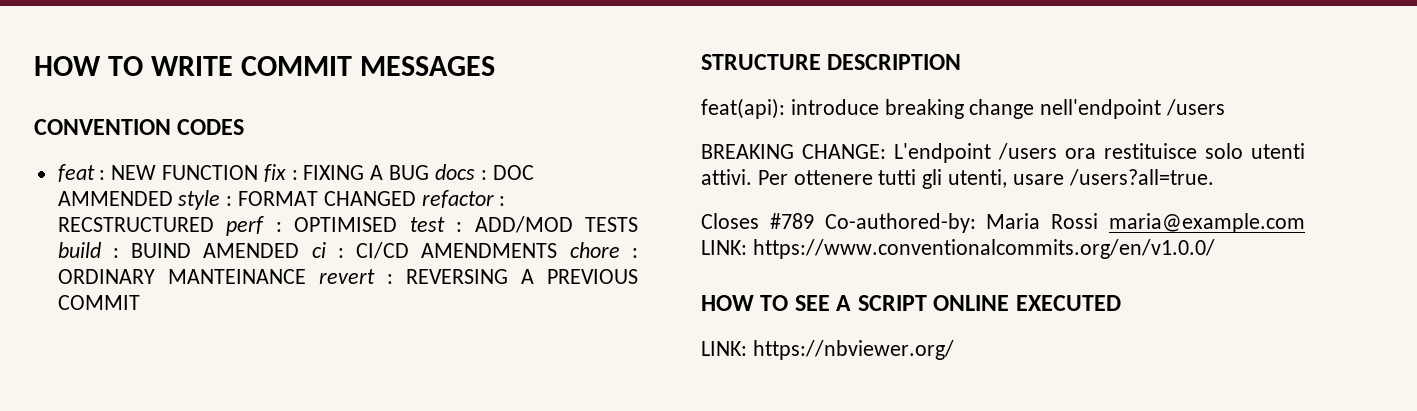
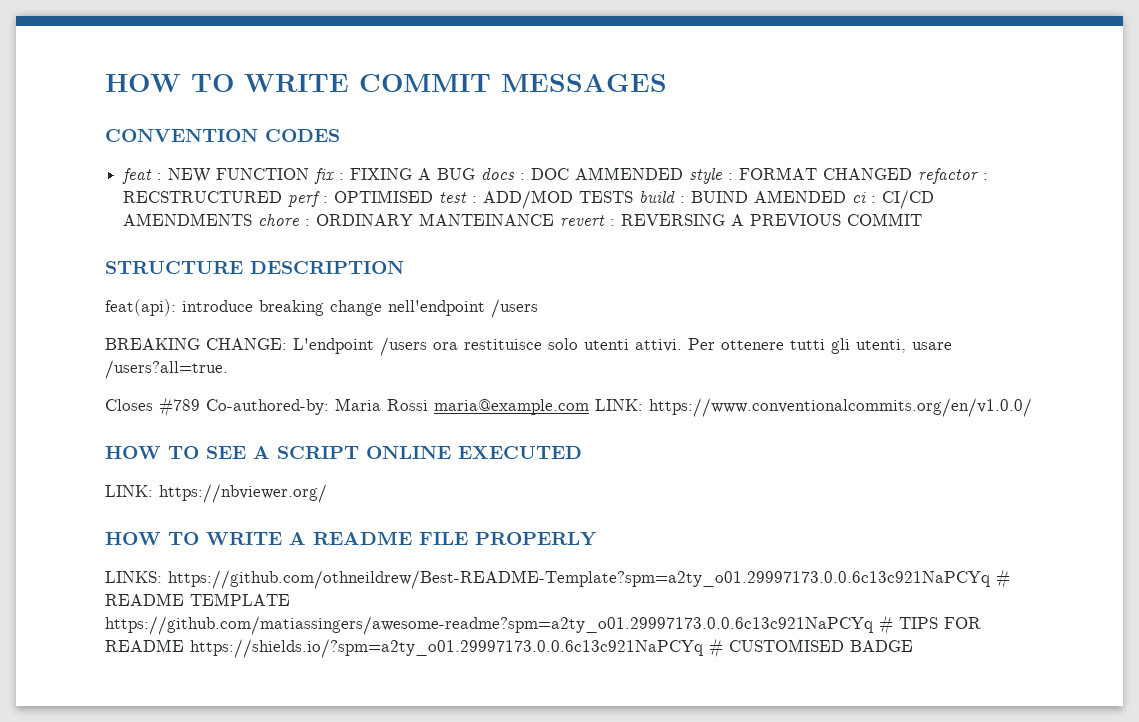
(954, 350) none -> [105,531,597,546] [105,569,1010,589] [105,593,290,606] [105,615,981,635] [105,638,913,658] // HOW TO WRITE A README FILE PROPERLY // LINKS: https://github.com/othneildrew/Best-README-Template?spm=a2ty_o01.29997173.0.0.6c13c921NaPCYq # README TEMPLATE https://github.com/matiassingers/awesome-readme?spm=a2ty_o01.29997173.0.0.6c13c921NaPCYq # TIPS FOR README https://shields.io/?spm=a2ty_o01.29997173.0.0.6c13c921NaPCYq # CUSTOMISED BADGE

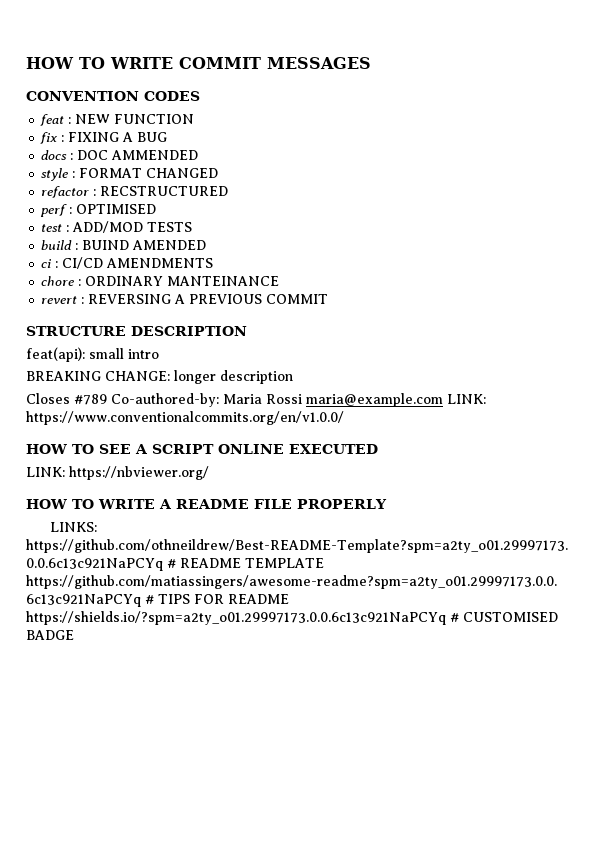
(310, 174) none -> (195, 119) //
(476, 174) none -> (168, 137) //
(684, 173) none -> (199, 155) //
(913, 174) none -> (219, 173) //
(283, 197) none -> (229, 191) //
(434, 196) none -> (157, 209) //
(634, 197) none -> (193, 227) //
(847, 196) none -> (207, 245) //
(253, 219) none -> (214, 263) //
(555, 219) none -> (280, 281) //
[182,299,538,318] [105,337,952,356] [105,360,228,379] introduce breaking change nell'endpoint /users // BREAKING CHANGE: L'endpoint /users ora restituisce solo utenti attivi. Per ottenere tutti gli utenti, usare /users?all=true. -> [89,348,159,359] [26,370,293,384] small intro // BREAKING CHANGE: longer description

